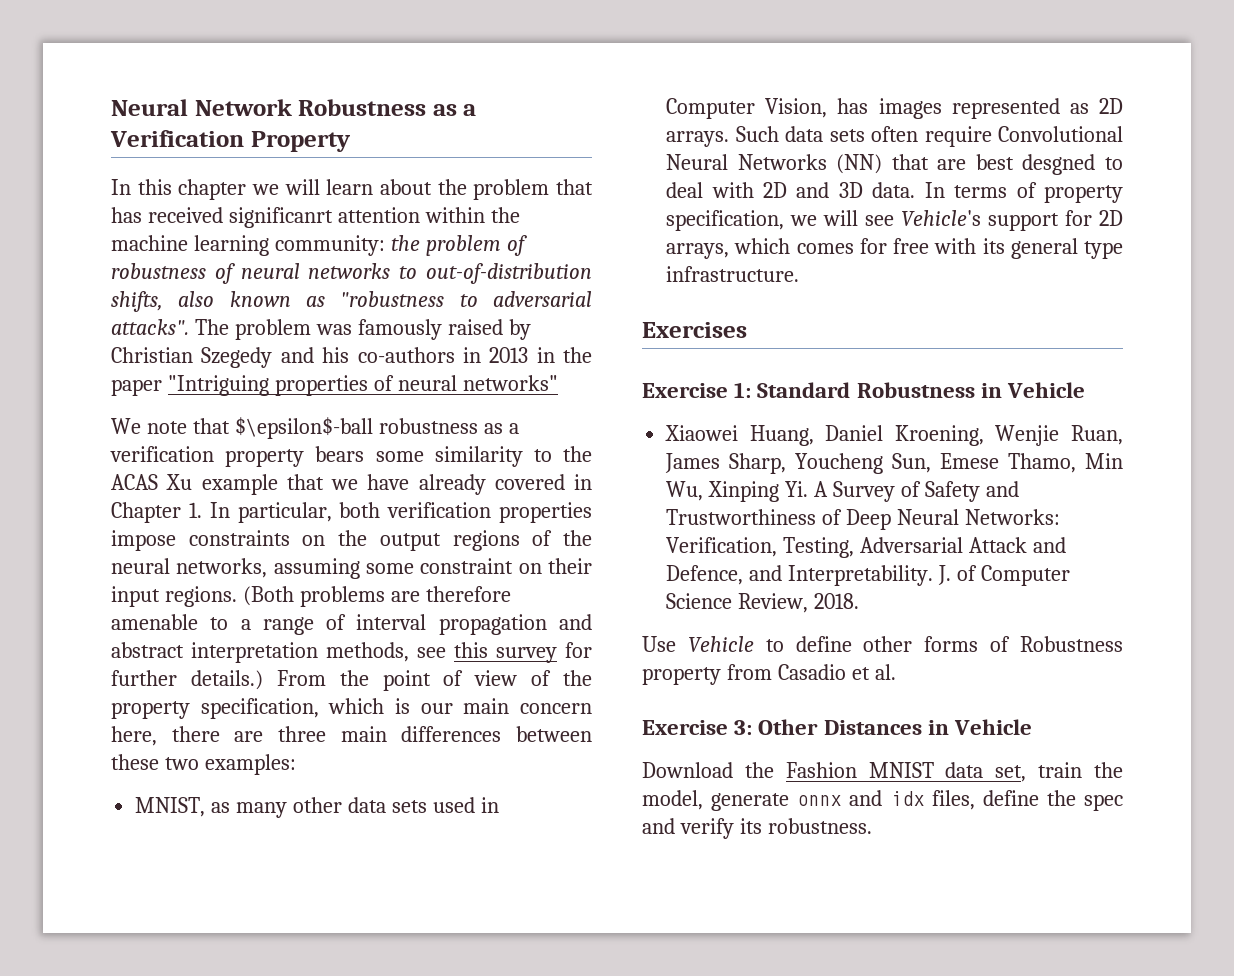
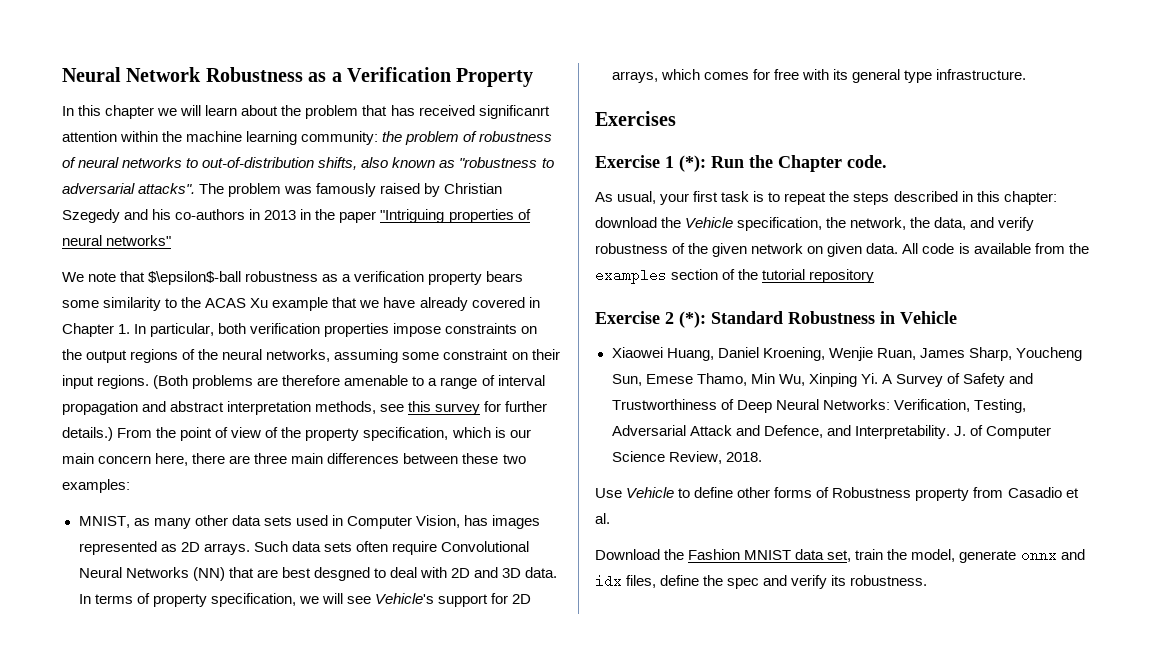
[734,382,752,398] 1: -> [665,155,887,172] [595,191,1057,205] [595,217,1035,231] [595,243,1089,257] [595,268,875,284] [595,311,706,328] 1 (*): Run the Chapter code. // As usual, your first task is to repeat the steps described in this chapter: download the Vehicle specification, the network, the data, and verify robustness of the given network on given data. All code is available from the examples section of the tutorial repository // Exercise 2 (*):
[642,719,1033,735] // Exercise 3: Other Distances in Vehicle -> (610, 518) none

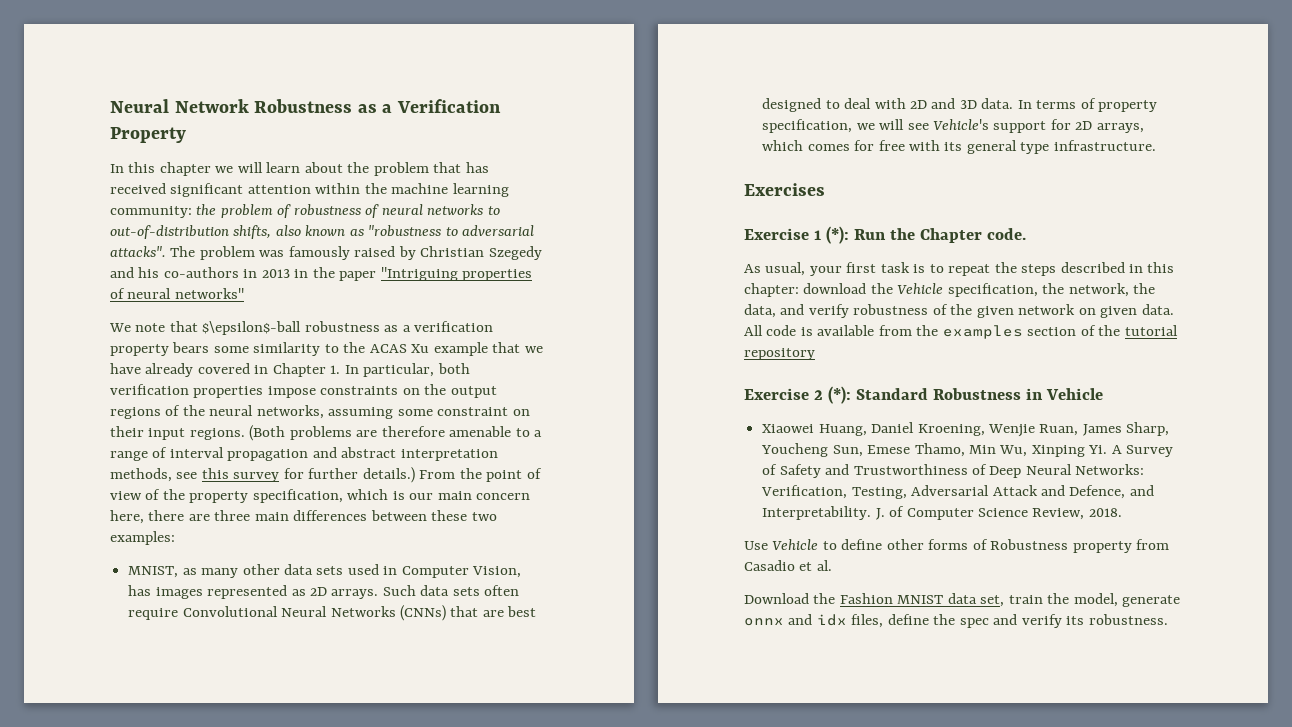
[478,105,550,119] significanrt -> [170,183,244,197] significant
[192,567,225,581] (NN) -> [399,605,446,621] (CNNs)
[313,567,370,581] desgned -> [762,98,822,112] designed

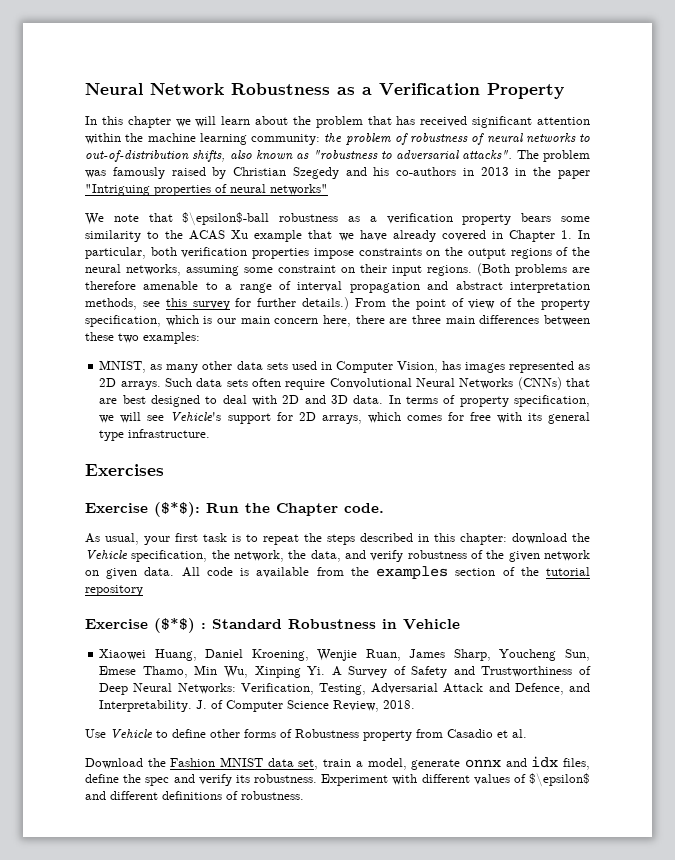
[813,226,849,244] 1 (*): -> [154,502,200,517] ($*$):
[813,386,851,404] 2 (*): -> [154,618,206,633] ($*$) :
[1047,593,1070,604] the -> [355,761,363,767] a
(1168, 619) none -> [321,773,590,787] [85,791,304,800] Experiment with different values of $\epsilon$ and different definitions of robustness.

